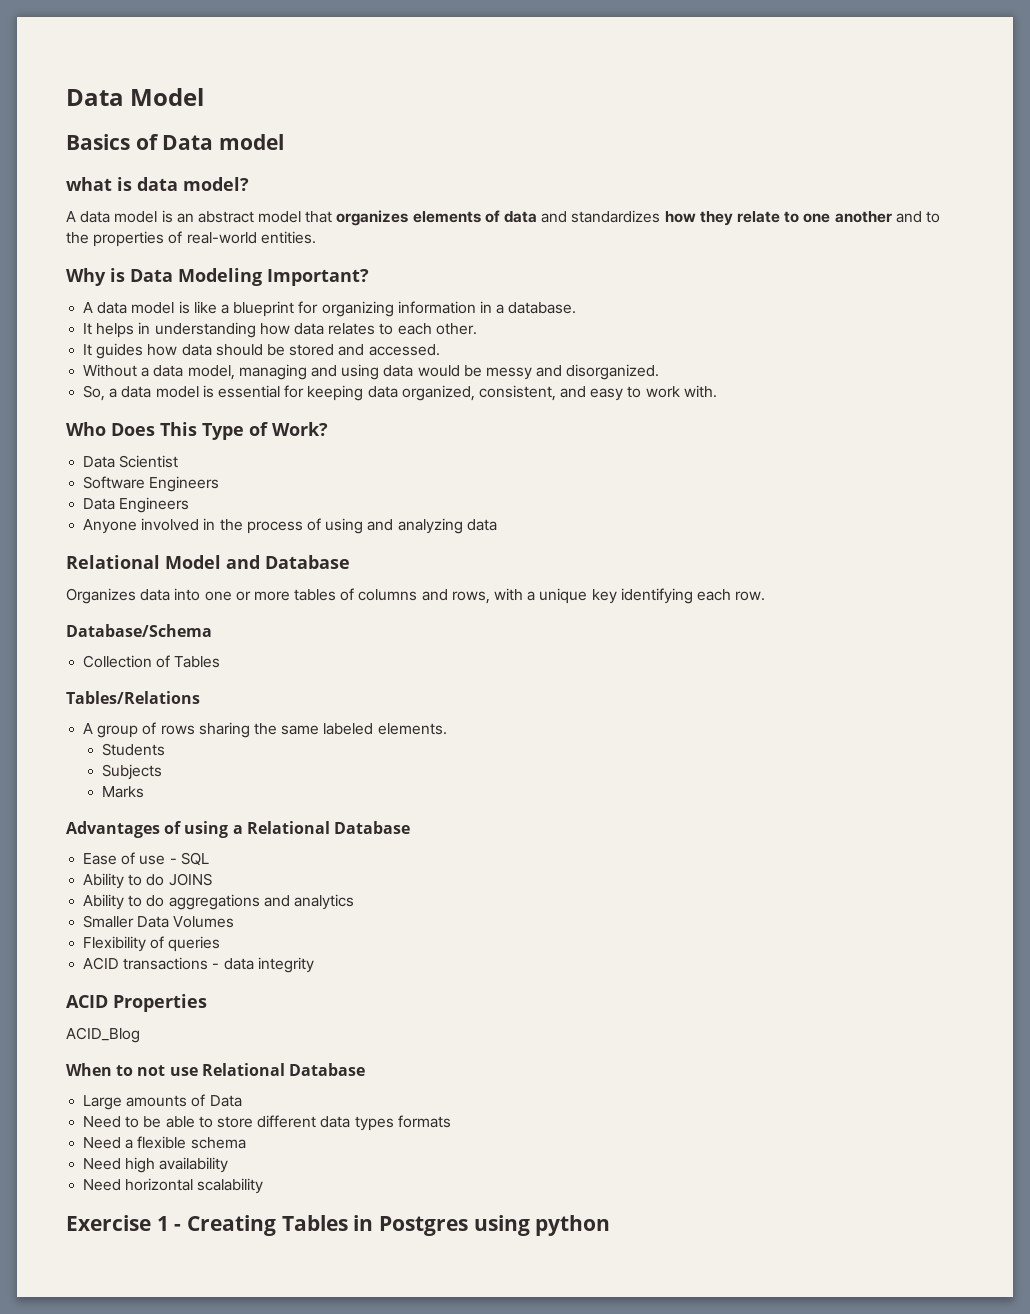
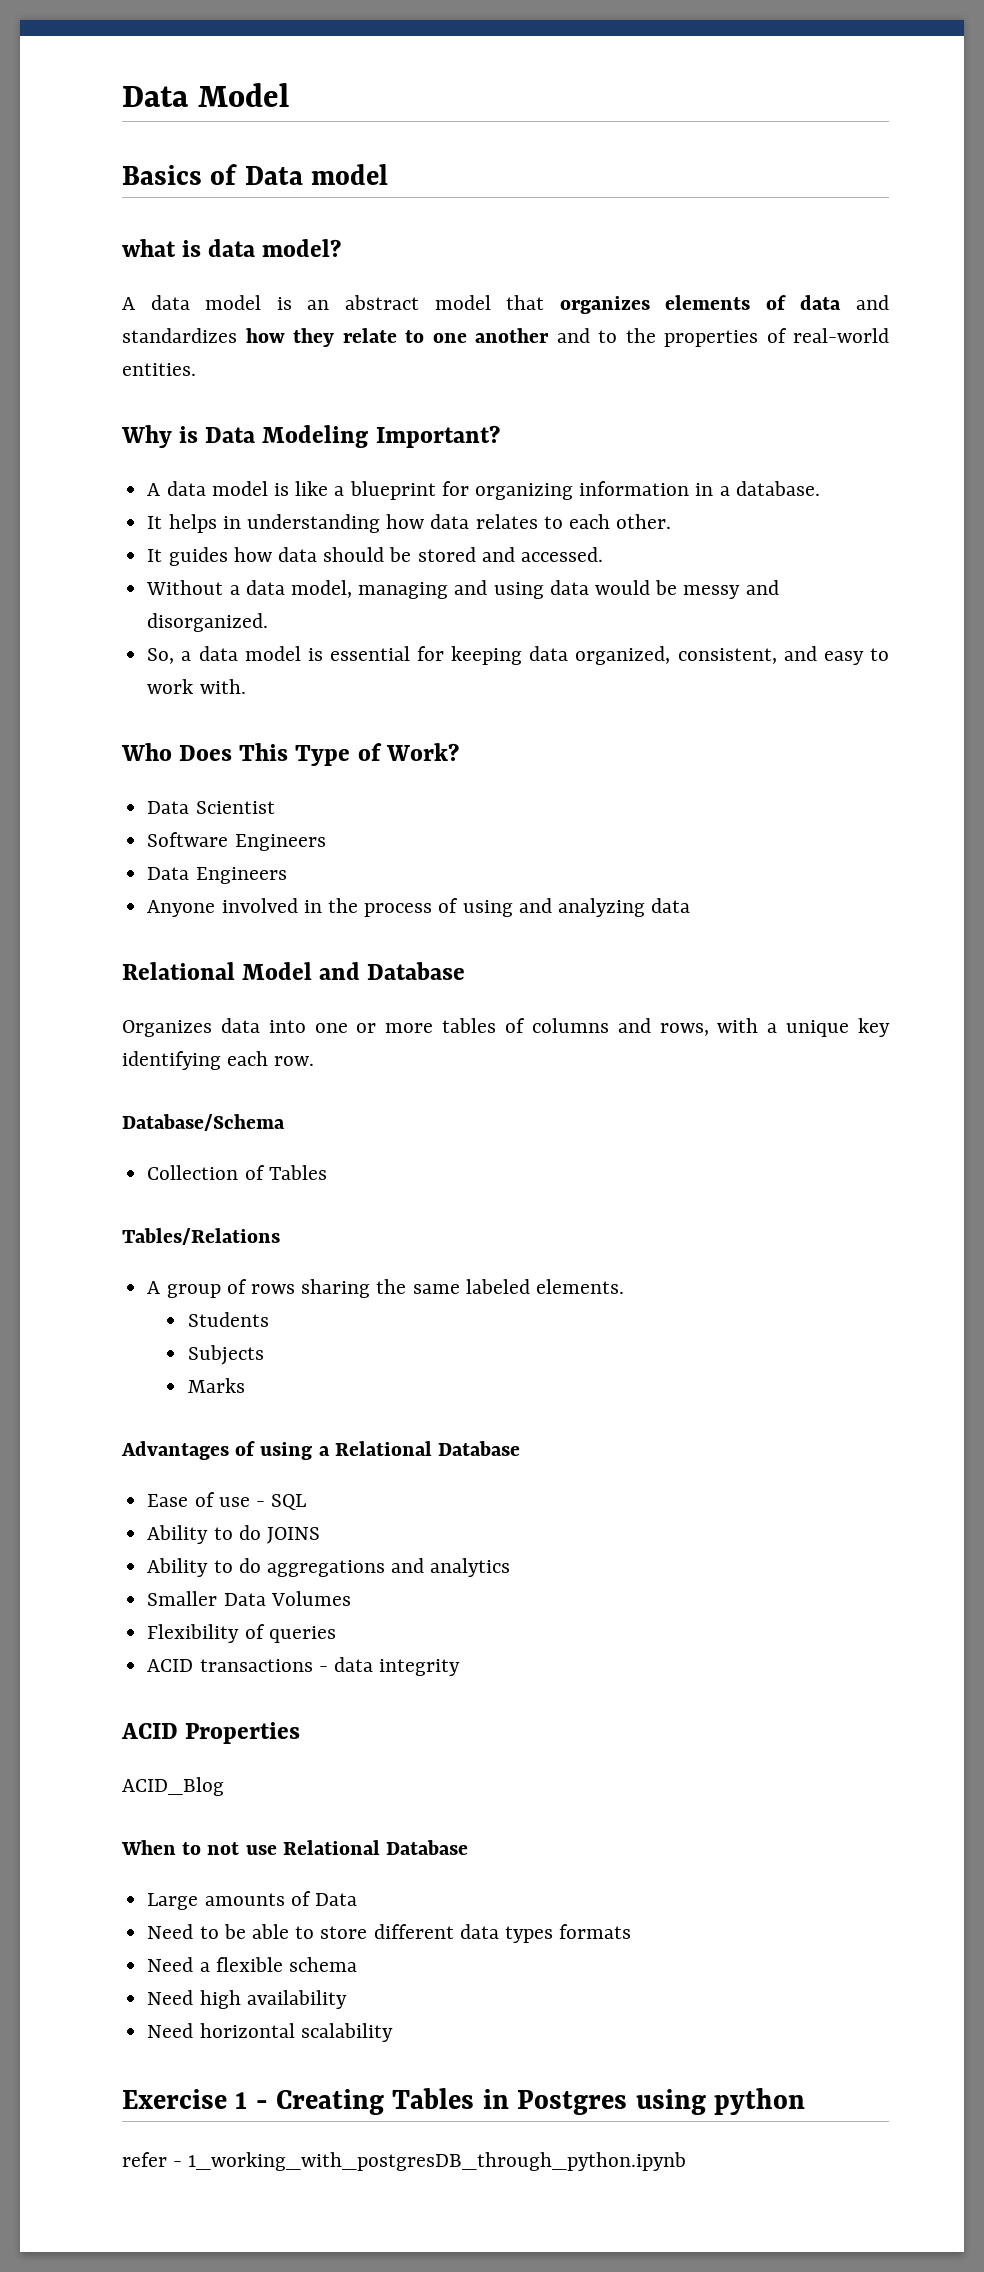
(611, 1225) none -> [122,2152,687,2171] // refer - 1_working_with_postgresDB_through_python.ipynb

